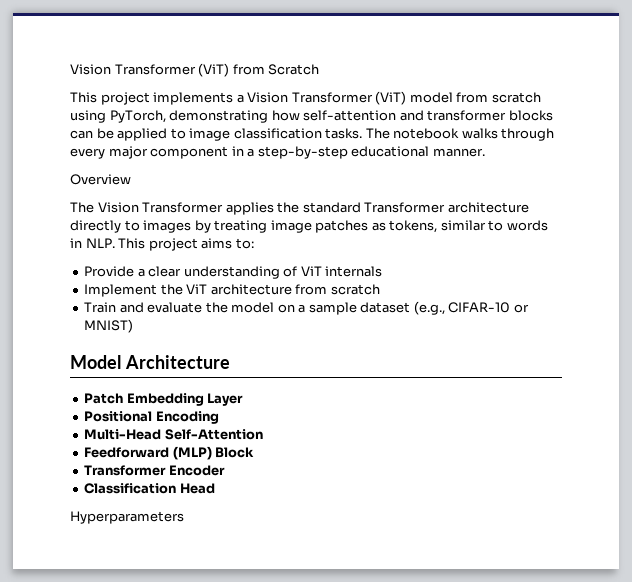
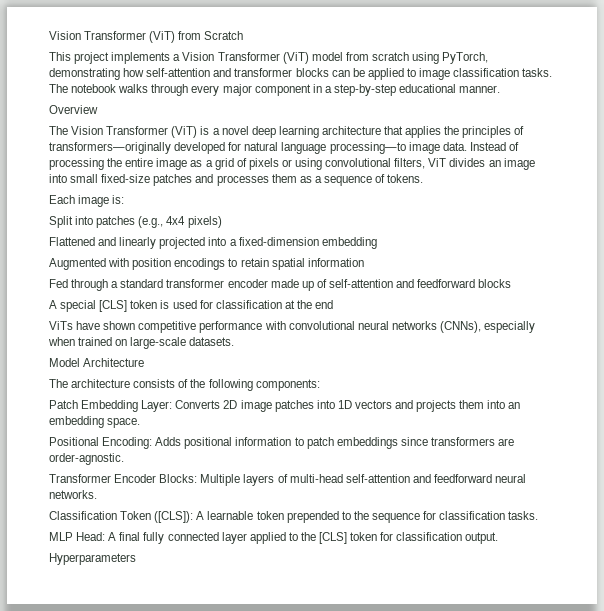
[225,202,529,215] [70,220,548,233] [70,238,254,251] [84,266,383,279] [84,284,380,297] [84,301,529,315] [84,319,134,333] [70,355,230,369] [84,393,244,406] [84,411,219,424] [84,429,263,440] [84,446,255,460] [84,465,225,476] [84,483,215,494] applies the standard Transformer architecture directly to images by treating image patches as tokens, similar to words in NLP. This project aims to: // Provide a clear understanding of ViT internals // Implement the ViT architecture from scratch // Train and evaluate the model on a sample dataset (e.g., CIFAR-10 or MNIST) // Model Architecture // Patch Embedding Layer // Positional Encoding // Multi-Head Self-Attention // Feedforward (MLP) Block // Transformer Encoder // Classification Head -> [171,126,525,138] [49,142,519,154] [49,158,535,170] [49,174,424,186] [49,195,125,207] [49,216,222,228] [49,237,377,249] [49,258,364,270] [49,279,512,291] [49,300,334,312] [49,321,536,333] [48,337,235,349] [49,358,145,367] [49,379,320,391] [49,400,521,412] [49,416,141,428] [49,437,515,449] [49,453,124,465] [49,474,527,486] [49,490,97,499] [49,511,539,523] [49,532,499,544] (ViT) is a novel deep learning architecture that applies the principles of transformers—originally developed for natural language processing—to image data. Instead of processing the entire image as a grid of pixels or using convolutional filters, ViT divides an image into small fixed-size patches and processes them as a sequence of tokens. // Each image is: // Split into patches (e.g., 4x4 pixels) // Flattened and linearly projected into a fixed-dimension embedding // Augmented with position encodings to retain spatial information // Fed through a standard transformer encoder made up of self-attention and feedforward blocks // A special [CLS] token is used for classification at the end // ViTs have shown competitive performance with convolutional neural networks (CNNs), especially when trained on large-scale datasets. // Model Architecture // The architecture consists of the following components: // Patch Embedding Layer: Converts 2D image patches into 1D vectors and projects them into an embedding space. // Positional Encoding: Adds positional information to patch embeddings since transformers are order-agnostic. // Transformer Encoder Blocks: Multiple layers of multi-head self-attention and feedforward neural networks. // Classification Token ([CLS]): A learnable token prepended to the sequence for classification tasks. // MLP Head: A final fully connected layer applied to the [CLS] token for classification output.

